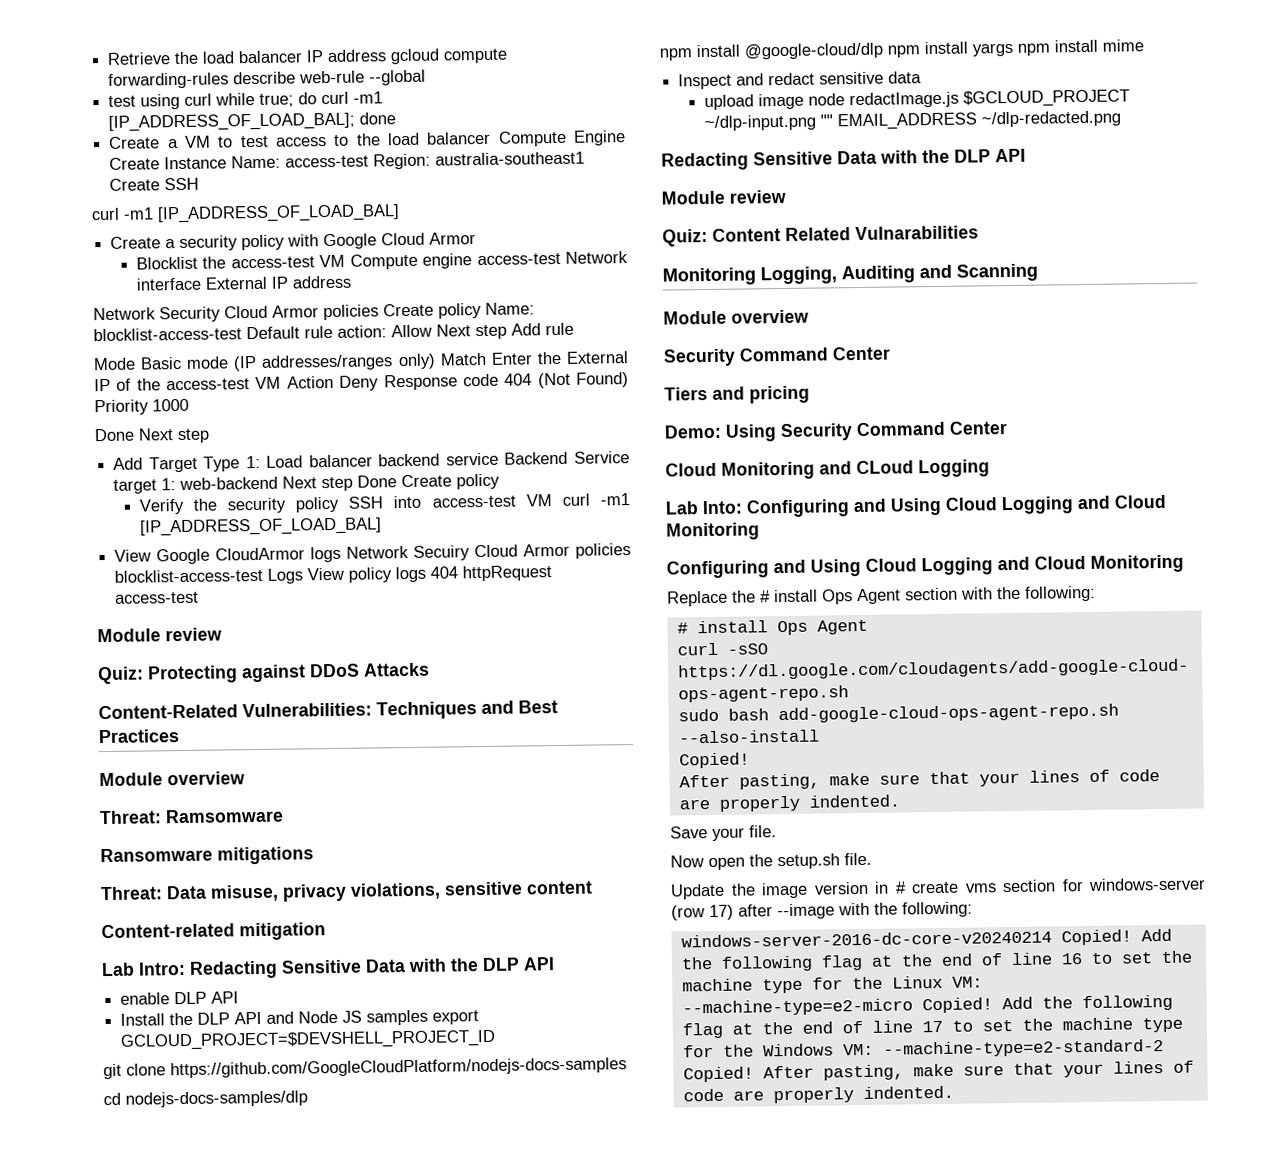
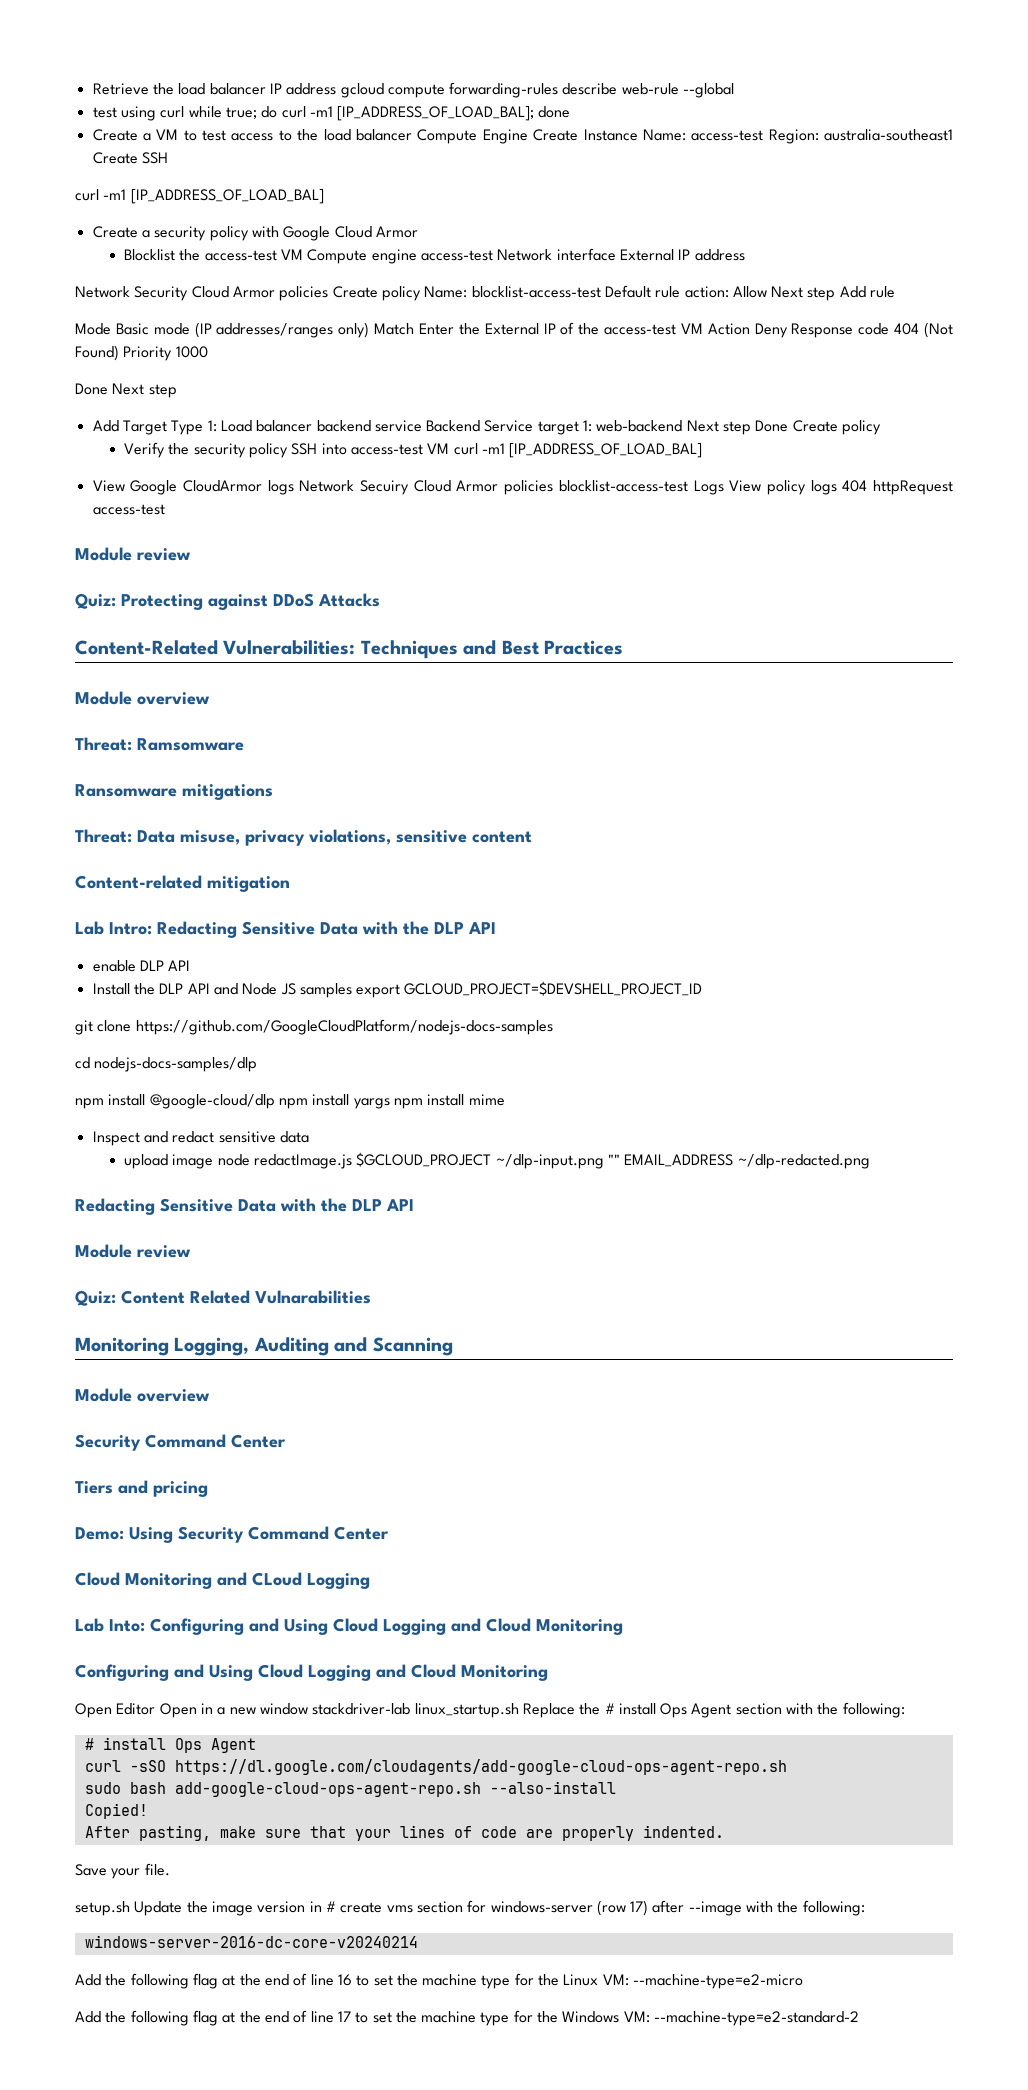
(1184, 563) none -> [75,1703,519,1718] Open Editor Open in a new window stackdriver-lab linux_startup.sh
[670,852,872,871] Now open the setup.sh file. // -> [75,1901,130,1916] setup.sh
[1060,929,1132,946] Copied! -> (418, 1941) //
[921,997,993,1014] Copied! -> (804, 1981) //
[682,1060,1194,1083] [682,1085,954,1104] Copied! After pasting, make sure that your lines of code are properly indented. -> (860, 2018) none

